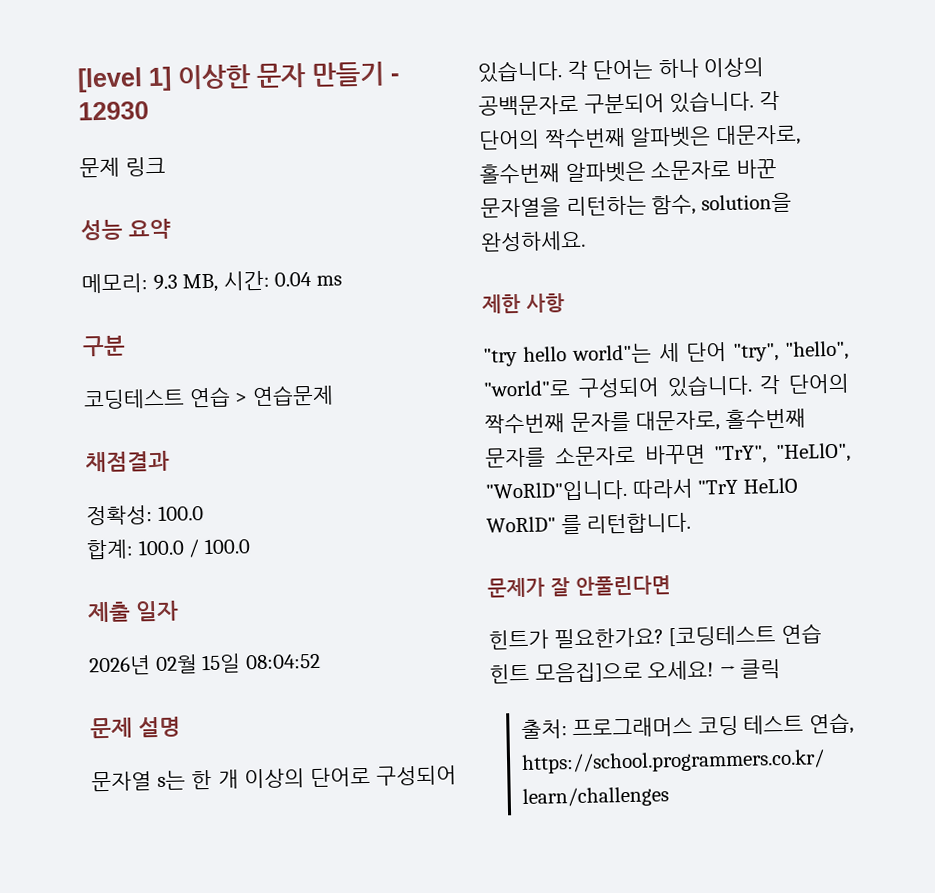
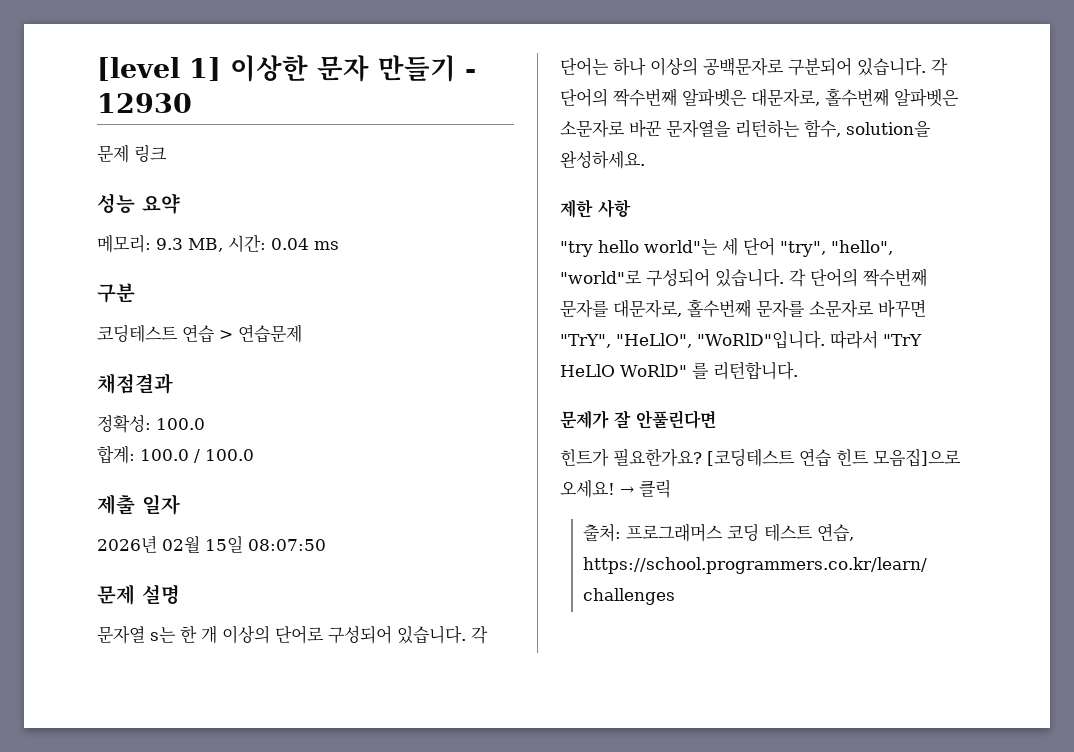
[244,653,321,670] 08:04:52 -> [248,539,326,551] 08:07:50

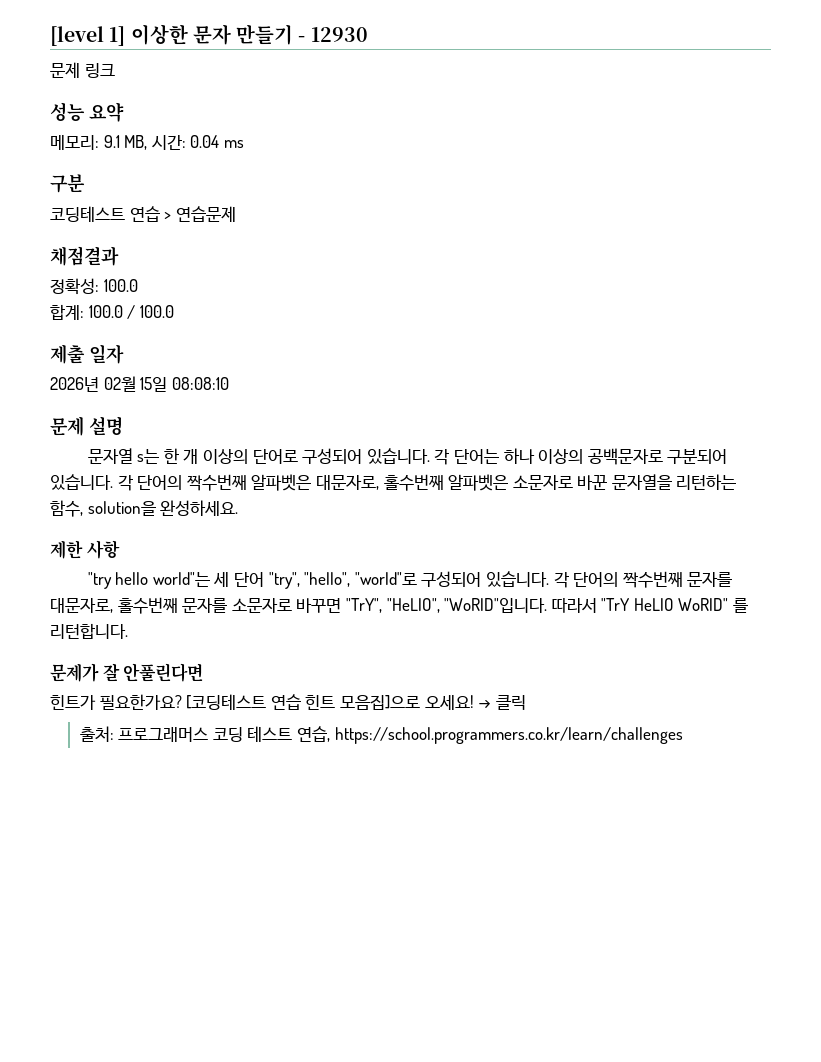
[156,238,183,250] 9.3 -> [103,135,120,148] 9.1
[248,539,326,551] 08:07:50 -> [171,377,229,390] 08:08:10

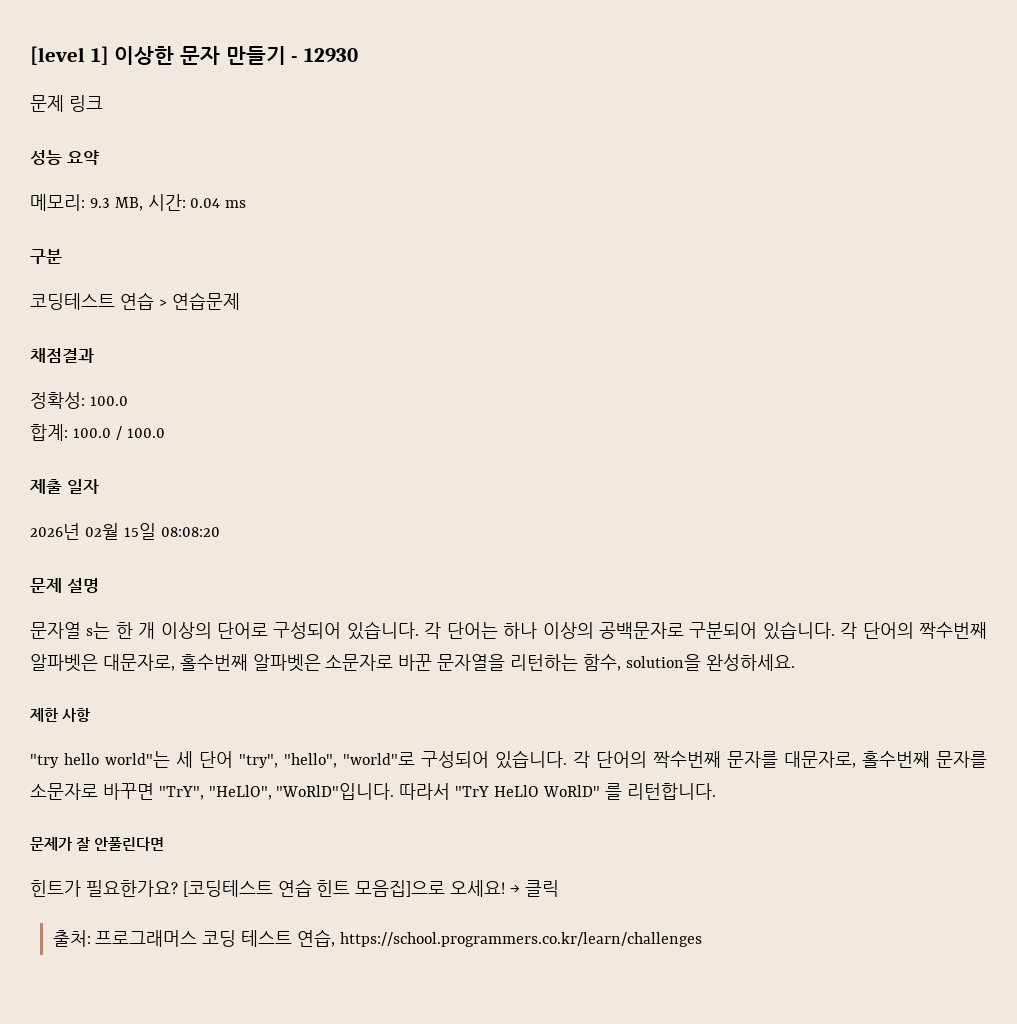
[103,135,120,148] 9.1 -> [89,198,110,208] 9.3
[171,377,229,390] 08:08:10 -> [160,527,220,537] 08:08:20

